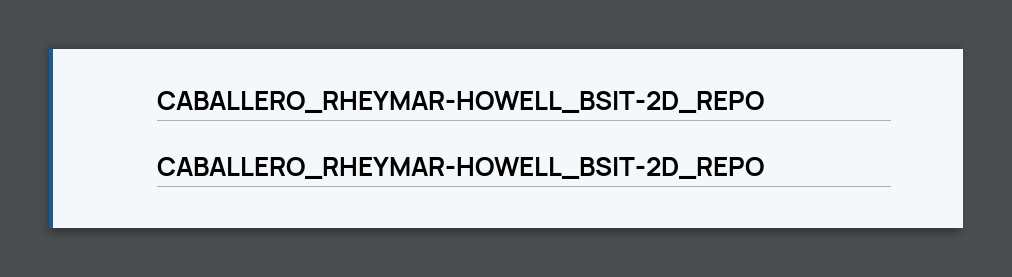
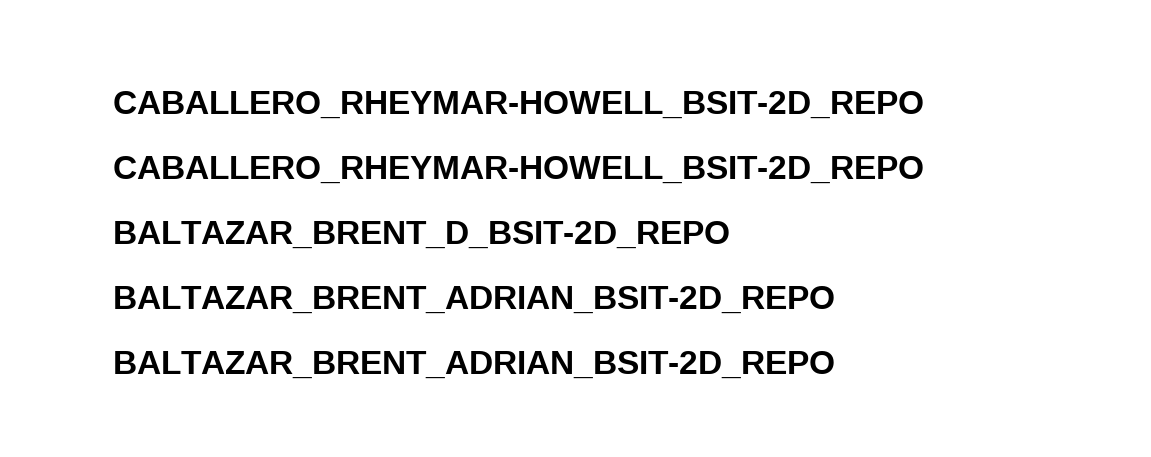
(764, 168) none -> [113,221,730,249] [113,286,835,314] [113,351,835,379] // BALTAZAR_BRENT_D_BSIT-2D_REPO // BALTAZAR_BRENT_ADRIAN_BSIT-2D_REPO // BALTAZAR_BRENT_ADRIAN_BSIT-2D_REPO

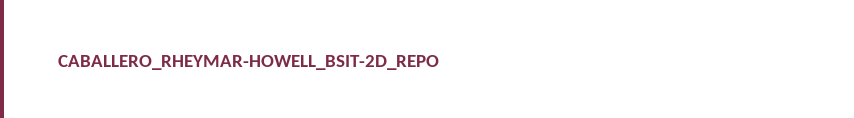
[113,91,924,119] [113,156,924,184] [113,221,730,249] [113,286,835,314] [113,351,835,379] CABALLERO_RHEYMAR-HOWELL_BSIT-2D_REPO // CABALLERO_RHEYMAR-HOWELL_BSIT-2D_REPO // BALTAZAR_BRENT_D_BSIT-2D_REPO // BALTAZAR_BRENT_ADRIAN_BSIT-2D_REPO // BALTAZAR_BRENT_ADRIAN_BSIT-2D_REPO -> [58,55,439,70] CABALLERO_RHEYMAR-HOWELL_BSIT-2D_REPO

